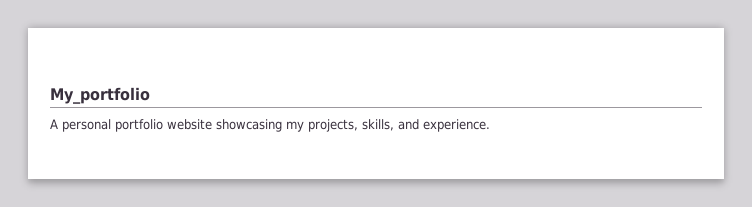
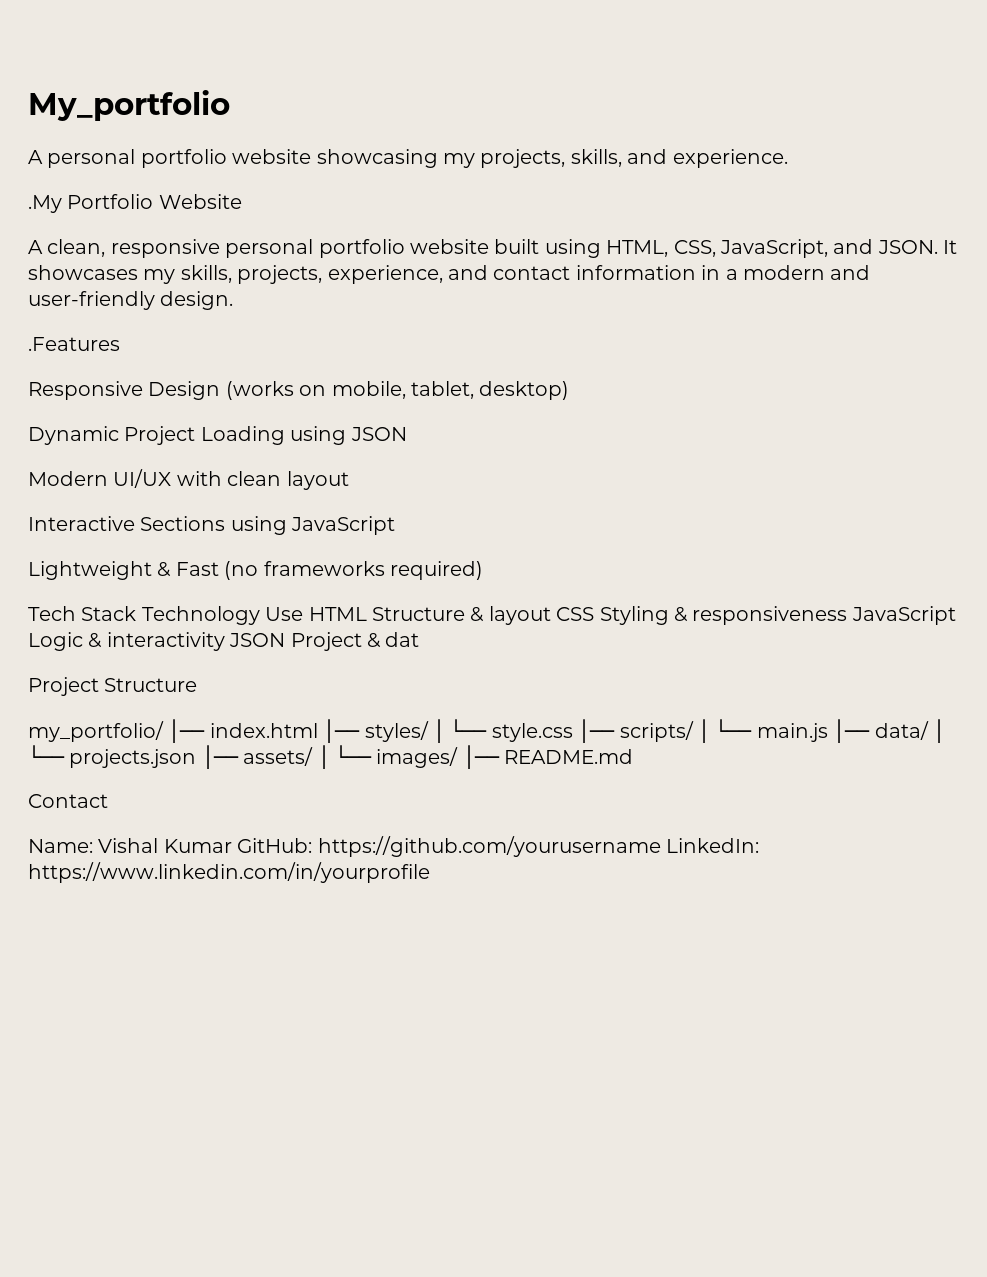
(490, 125) none -> [28,194,242,213] [28,239,958,258] [28,265,871,284] [28,291,234,310] [28,337,120,351] [28,381,570,400] [28,426,407,445] [28,469,349,490] [28,516,396,535] [28,561,483,580] [28,606,956,625] [28,632,420,651] [28,677,198,696] [28,719,945,743] [28,745,634,769] [28,794,108,808] [28,836,759,857] [28,862,430,883] // .My Portfolio Website // A clean, responsive personal portfolio website built using HTML, CSS, JavaScript, and JSON. It showcases my skills, projects, experience, and contact information in a modern and user-friendly design. // .Features // Responsive Design (works on mobile, tablet, desktop) // Dynamic Project Loading using JSON // Modern UI/UX with clean layout // Interactive Sections using JavaScript // Lightweight & Fast (no frameworks required) // Tech Stack Technology Use HTML Structure & layout CSS Styling & responsiveness JavaScript Logic & interactivity JSON Project & dat // Project Structure // my_portfolio/ │── index.html │── styles/ │ └── style.css │── scripts/ │ └── main.js │── data/ │ └── projects.json │── assets/ │ └── images/ │── README.md // Contact // Name: Vishal Kumar GitHub: https://github.com/yourusername LinkedIn: https://www.linkedin.com/in/yourprofile

